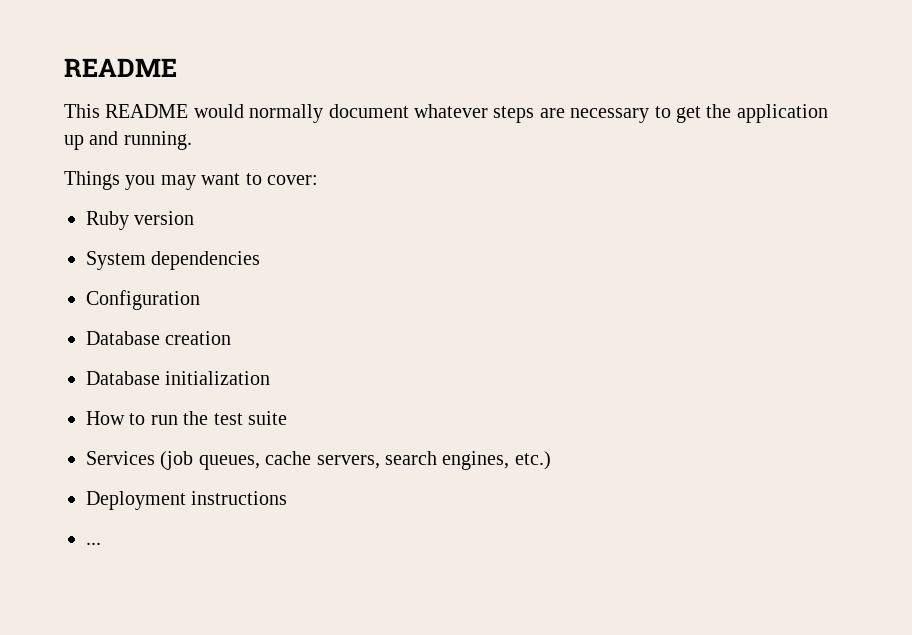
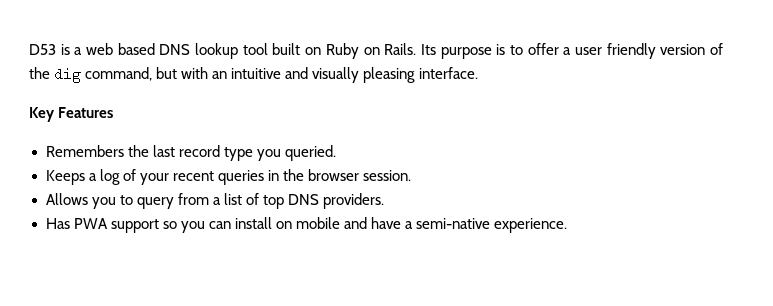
[64,58,177,77] [64,104,828,123] [64,131,192,150] [64,171,318,190] [86,211,195,230] [86,251,261,270] [86,290,200,310] [86,331,232,345] [86,371,271,385] [86,411,287,425] [86,451,551,470] [86,491,288,510] [86,542,101,545] README // This README would normally document whatever steps are necessary to get the application up and running. // Things you may want to cover: // Ruby version // System dependencies // Configuration // Database creation // Database initialization // How to run the test suite // Services (job queues, cache servers, search engines, etc.) // Deployment instructions // ... -> [29,43,723,59] [29,67,478,83] [29,107,114,122] [45,145,336,161] [45,169,412,185] [45,193,385,209] [45,217,568,233] D53 is a web based DNS lookup tool built on Ruby on Rails. Its purpose is to offer a user friendly version of the dig command, but with an intuitive and visually pleasing interface. // Key Features // Remembers the last record type you queried. // Keeps a log of your recent queries in the browser session. // Allows you to query from a list of top DNS providers. // Has PWA support so you can install on mobile and have a semi-native experience.

